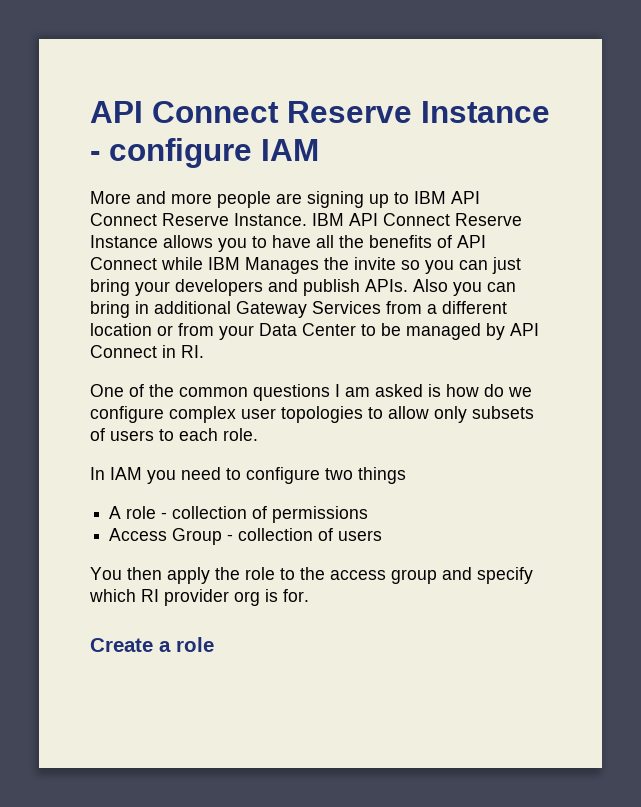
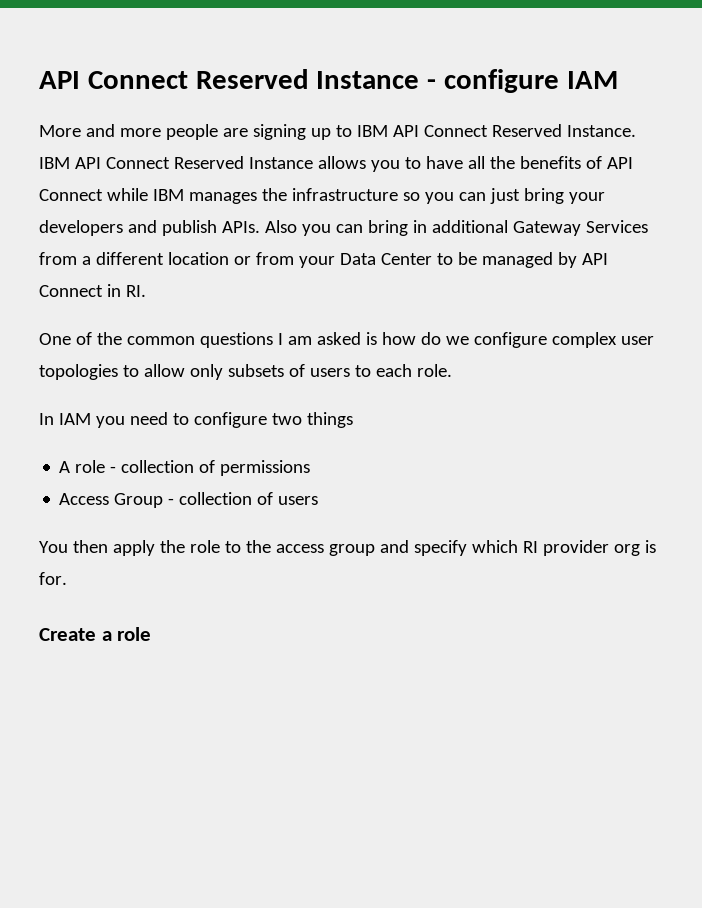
[90,101,412,123] API Connect Reserve -> [39,69,309,89] API Connect Reserved
[162,213,229,226] Reserve -> [491,124,562,137] Reserved
[455,213,522,226] Reserve -> [173,156,244,169] Reserved
[245,257,396,274] Manages the invite -> [188,188,398,204] manages the infrastructure

